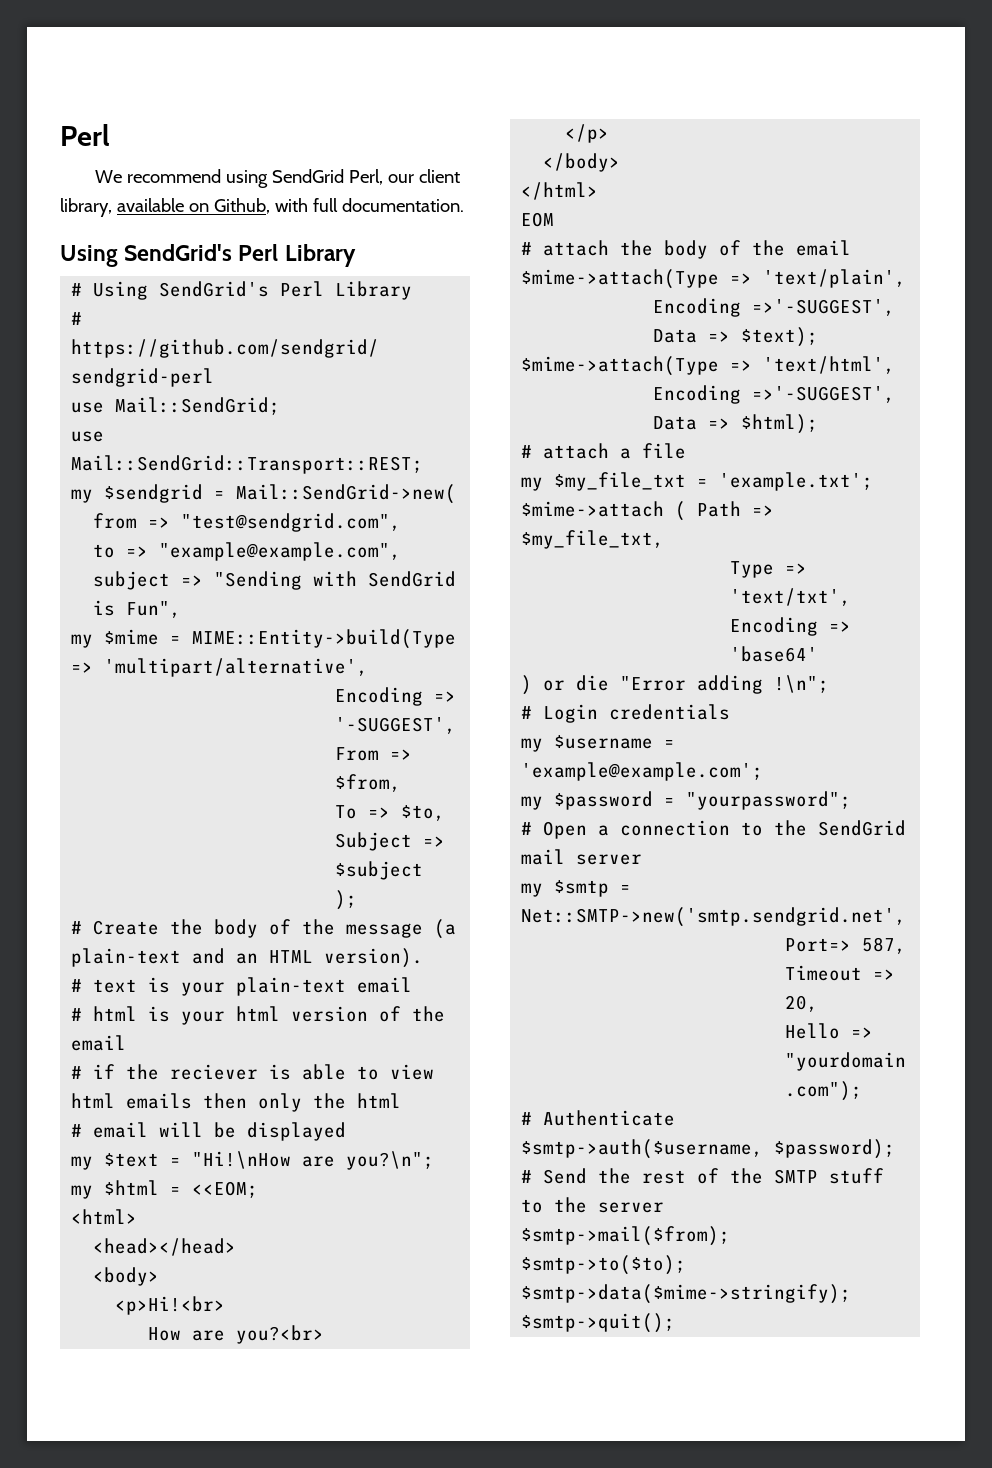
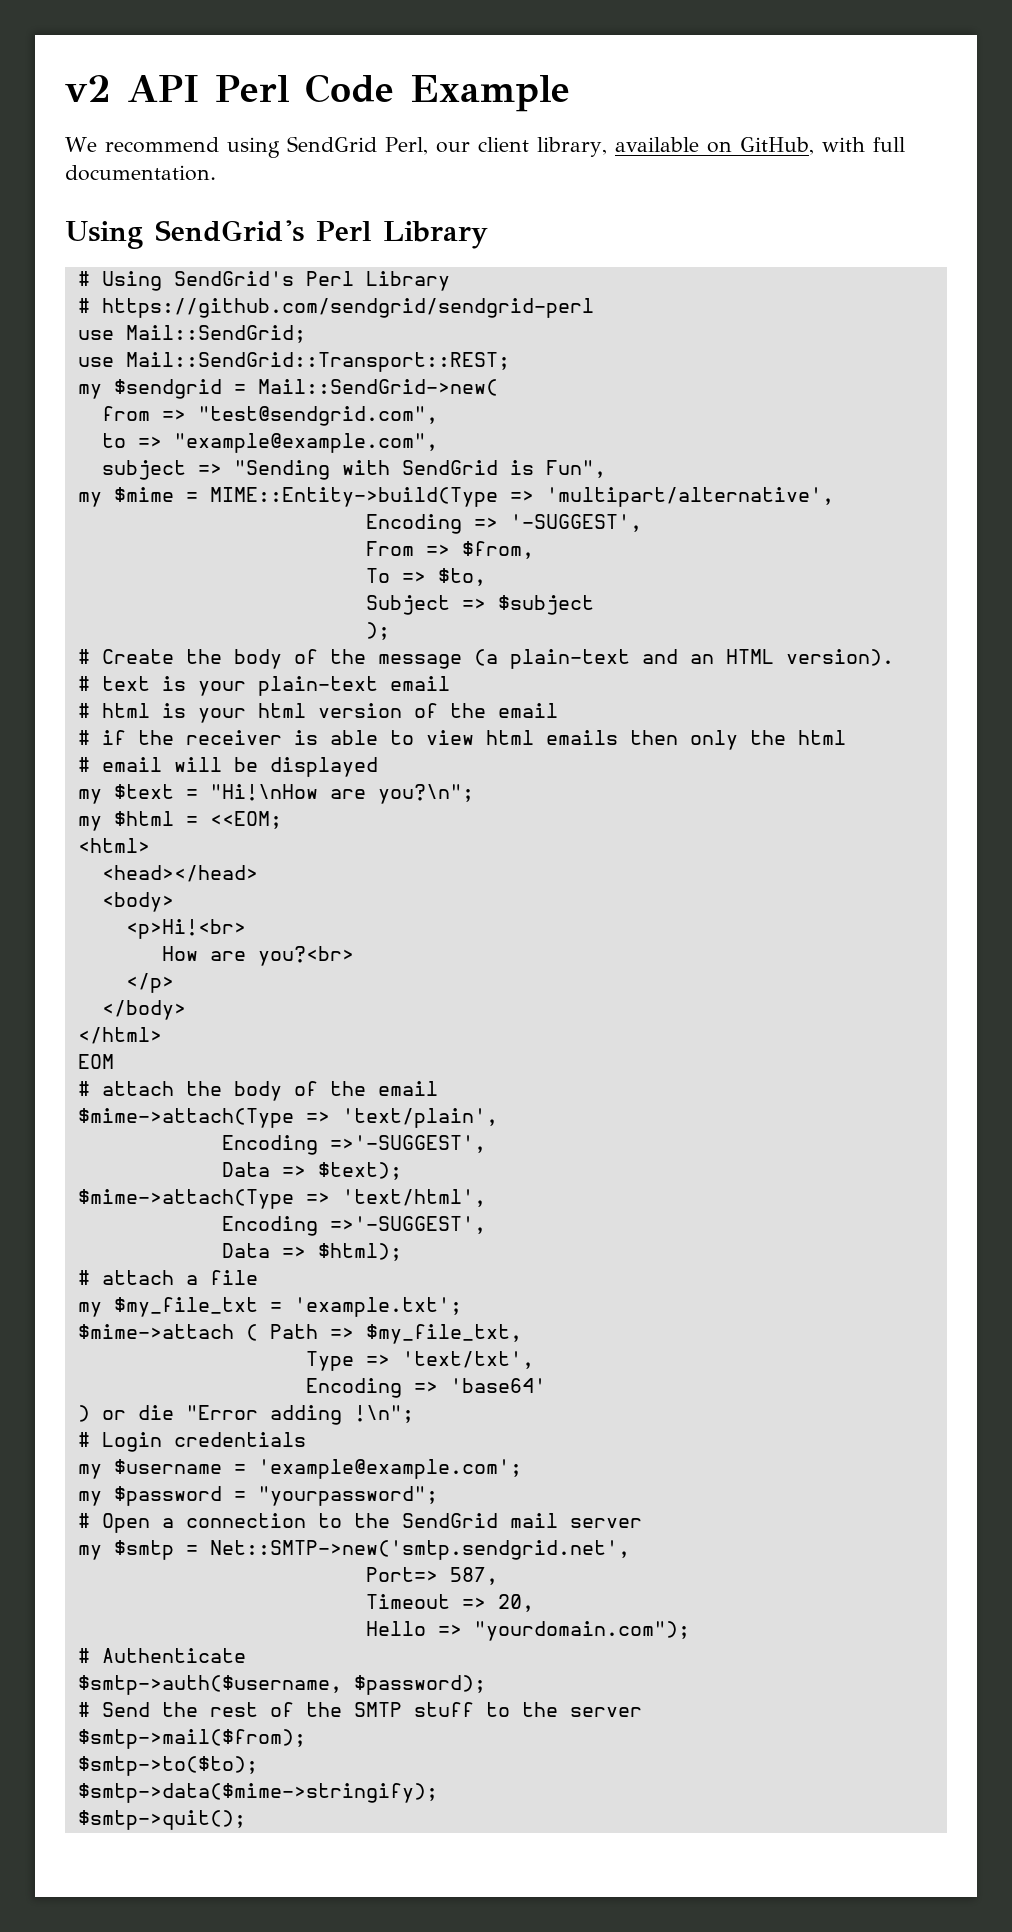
[60,124,110,146] Perl -> [65,74,570,112] v2 API Perl Code Example
[213,198,270,214] Github, -> [739,137,814,155] GitHub,
[170,1064,259,1080] reciever -> [185,730,282,745] receiver

